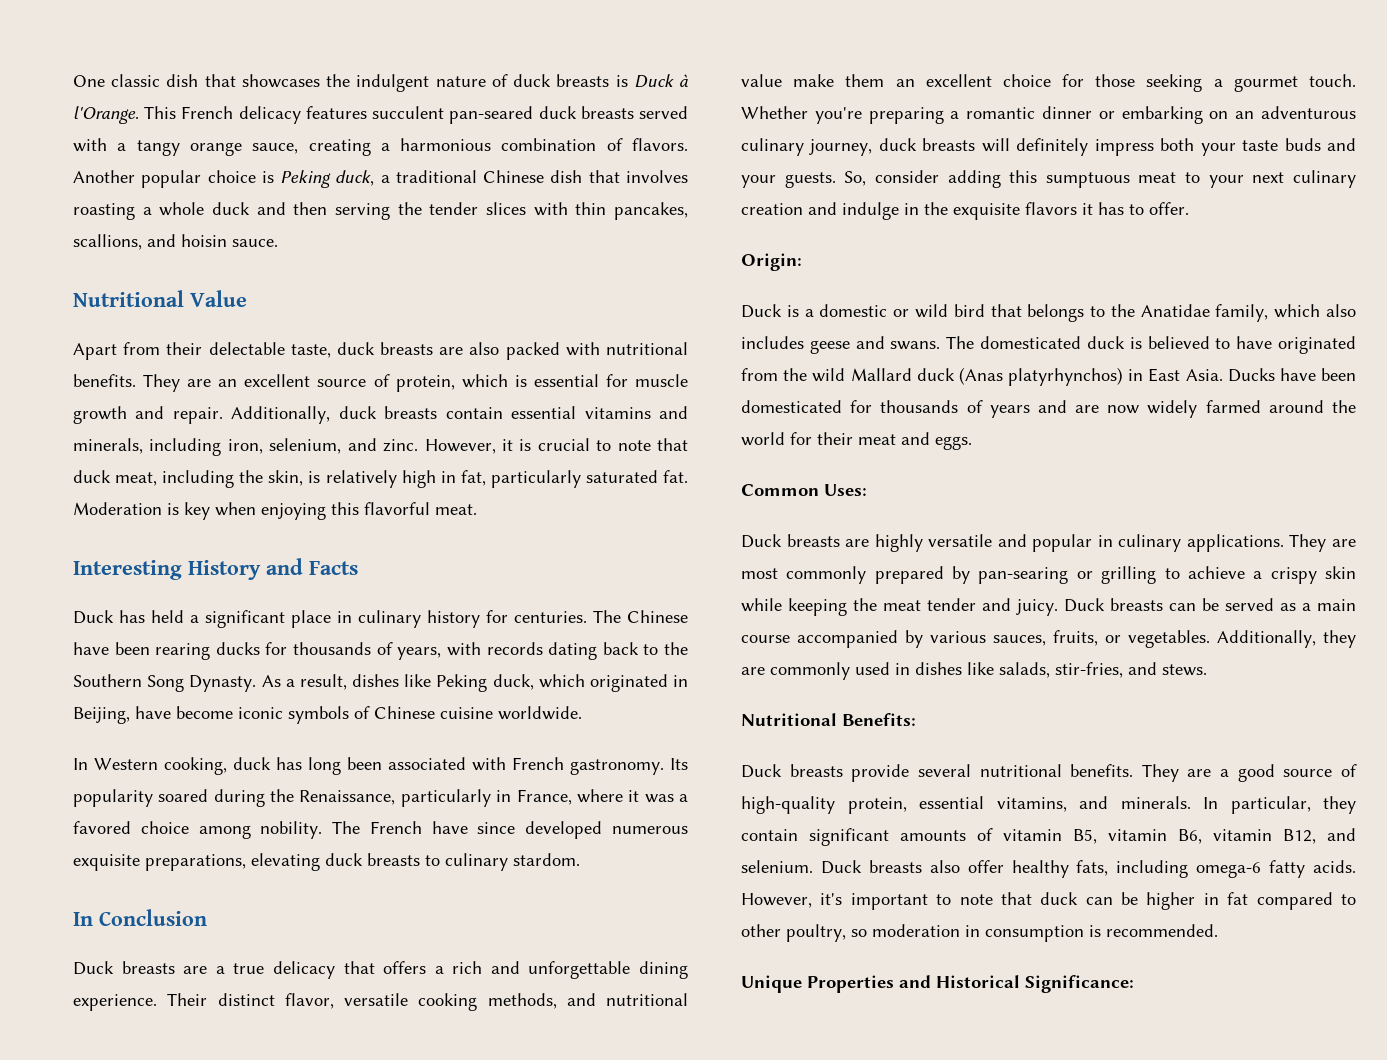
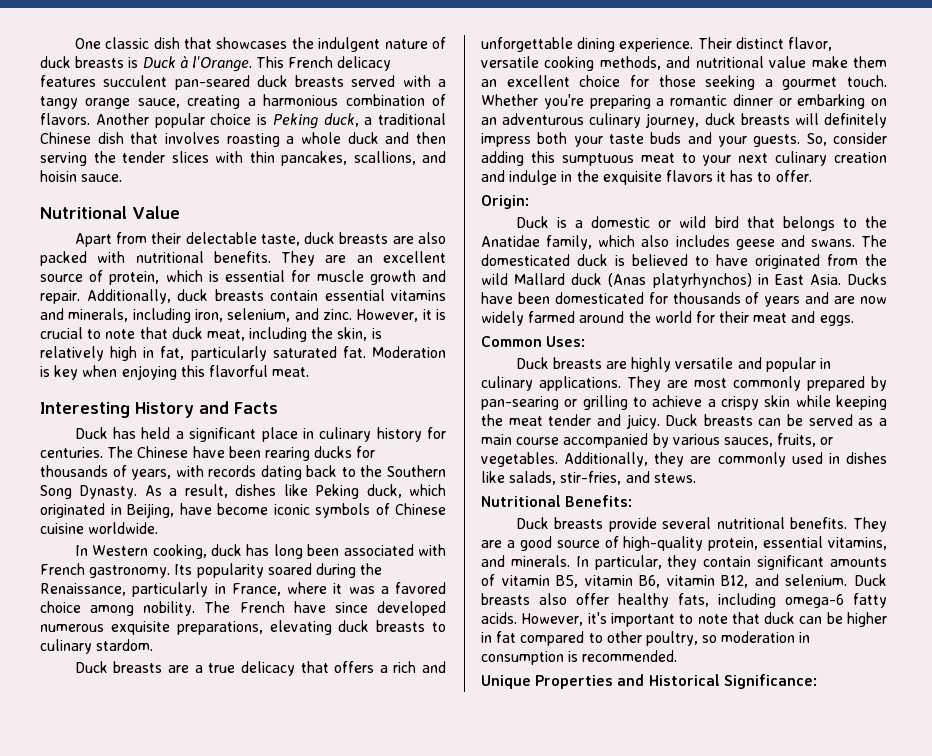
[73,909,207,926] // In Conclusion -> (154, 645) none

